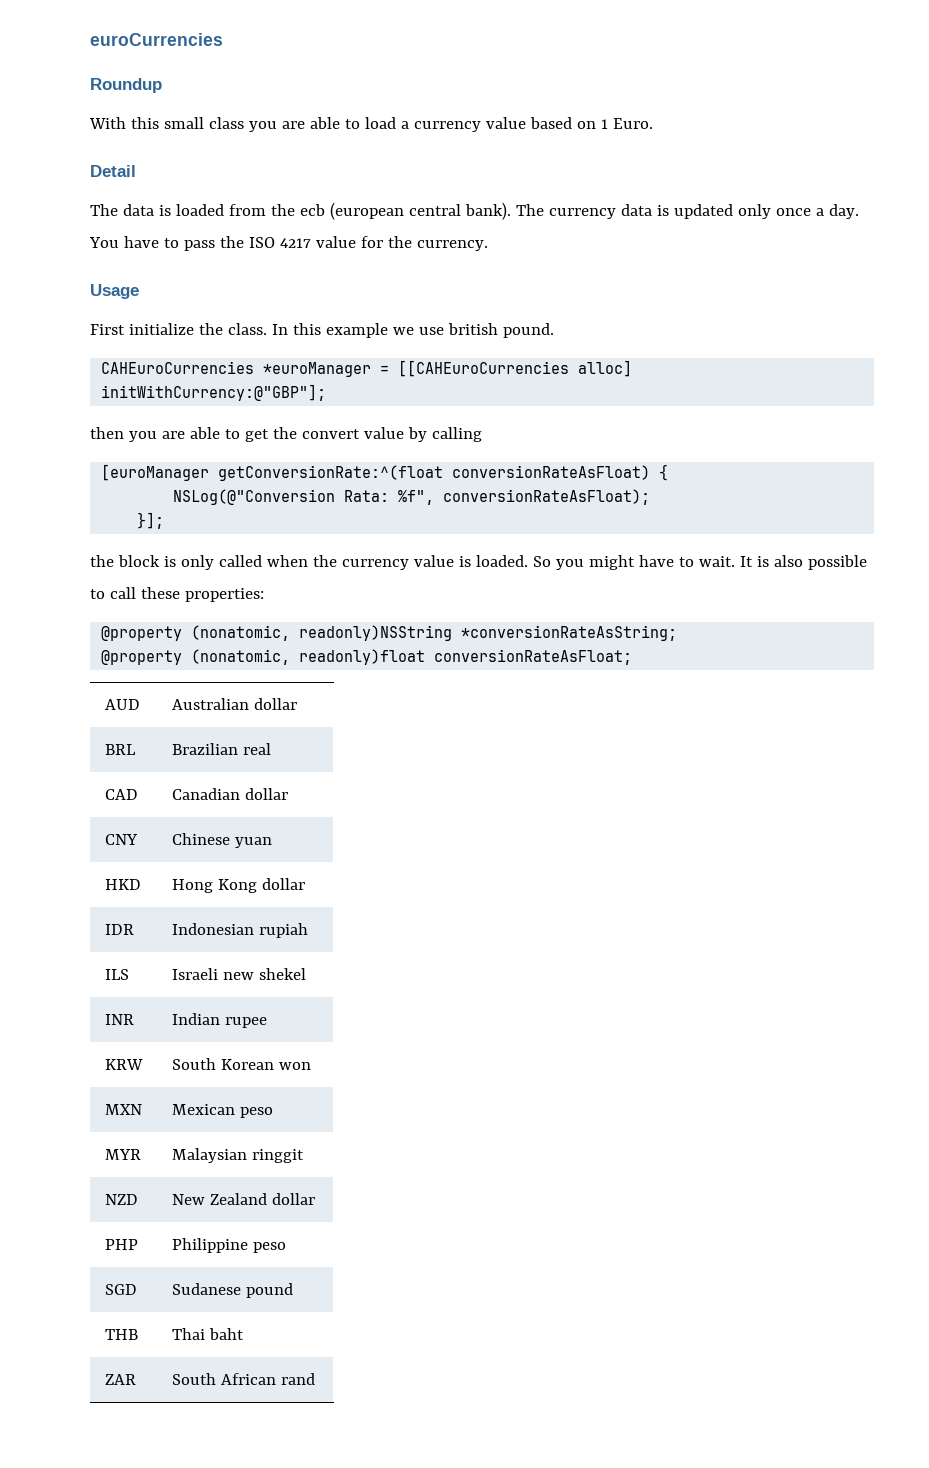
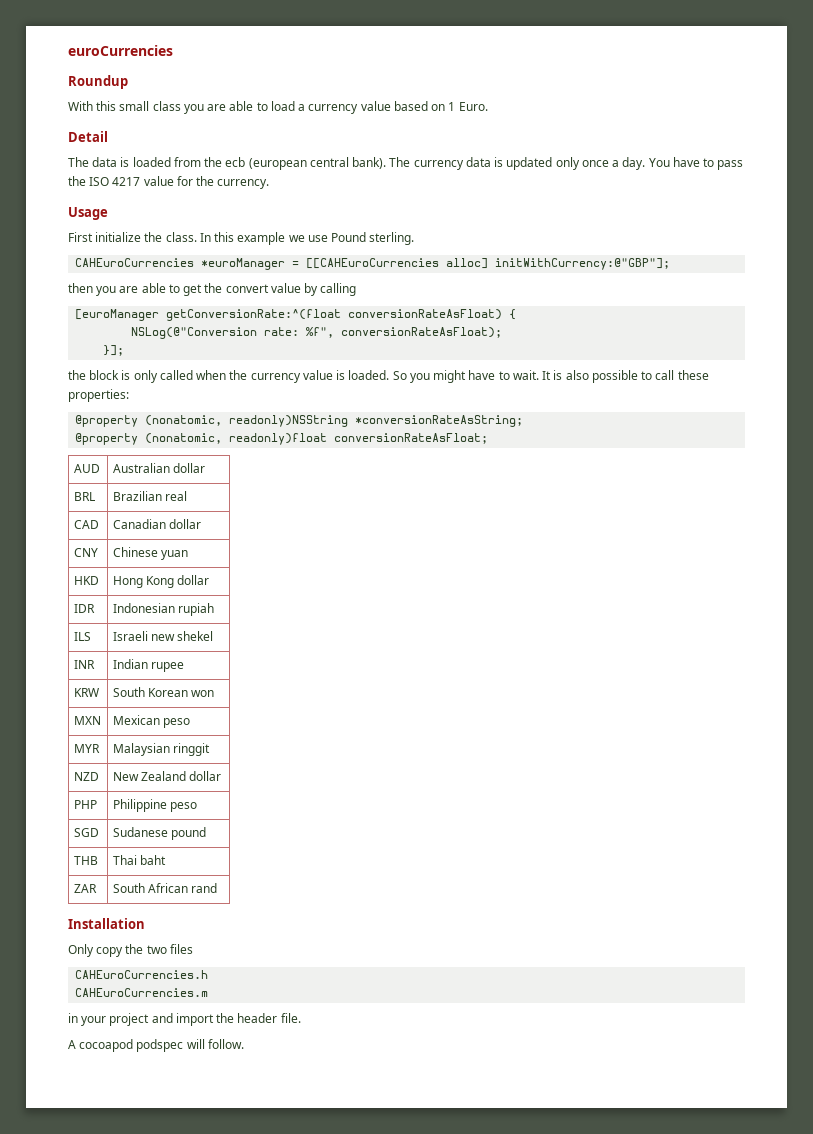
[447,323,554,338] british pound. -> [331,232,415,245] Pound sterling.
[344,490,390,502] Rata: -> [264,327,300,336] rate:
(315, 1379) none -> [68,918,145,929] [68,944,193,957] [75,970,209,979] [75,988,209,997] [68,1013,301,1026] [68,1039,244,1052] // Installation // Only copy the two files // CAHEuroCurrencies.h // CAHEuroCurrencies.m // in your project and import the header file. // A cocoapod podspec will follow.

